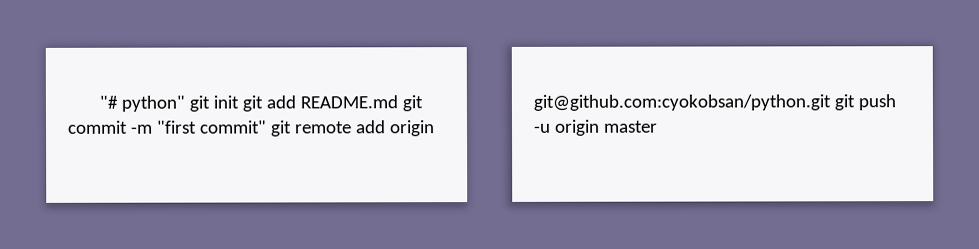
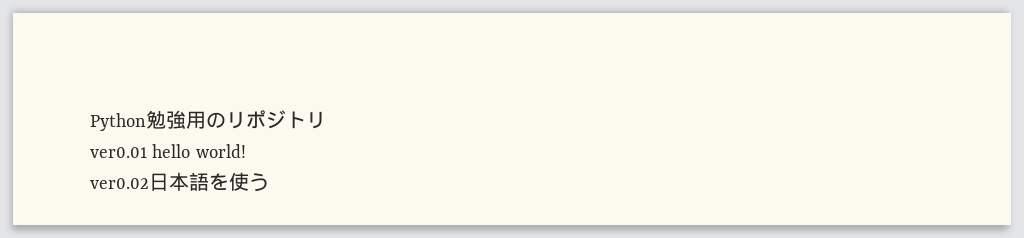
[99,95,424,112] [67,120,435,137] [533,94,896,111] [533,119,658,136] "# python" git init git add README.md git commit -m "first commit" git remote add origin git@github.com:cyokobsan/python.git git push -u origin master -> [90,110,326,131] [90,144,246,158] [90,172,269,192] Python勉強用のリポジトリ // ver0.01 hello world! // ver0.02日本語を使う

